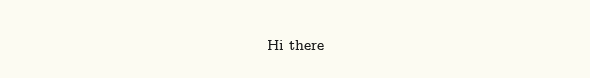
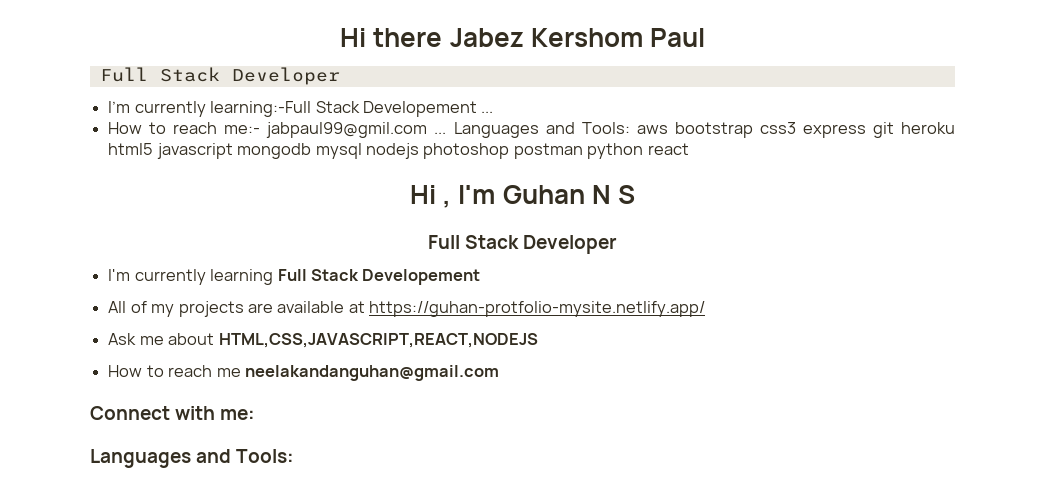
(324, 45) none -> [449,28,705,47] [99,67,340,85] [108,101,494,117] [108,122,956,138] [108,143,689,159] [410,185,635,208] [427,235,618,254] [108,269,481,285] [108,301,706,317] [108,333,538,348] [108,365,499,381] [90,406,256,420] [90,449,295,468] Jabez Kershom Paul // Full Stack Developer // I’m currently learning:-Full Stack Developement ... // How to reach me:- jabpaul99@gmil.com ... Languages and Tools: aws bootstrap css3 express git heroku html5 javascript mongodb mysql nodejs photoshop postman python react // Hi , I'm Guhan N S // Full Stack Developer // I'm currently learning Full Stack Developement // All of my projects are available at https://guhan-protfolio-mysite.netlify.app/ // Ask me about HTML,CSS,JAVASCRIPT,REACT,NODEJS // How to reach me neelakandanguhan@gmail.com // Connect with me: // Languages and Tools:

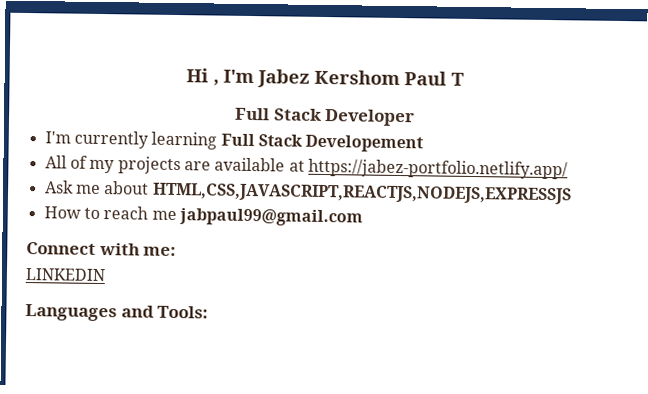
[340,28,443,47] Hi there -> [186,68,254,86] Hi , I'm
[99,67,340,85] [108,101,494,117] [108,122,956,138] [108,143,689,159] [410,185,635,208] // Full Stack Developer // I’m currently learning:-Full Stack Developement ... // How to reach me:- jabpaul99@gmil.com ... Languages and Tools: aws bootstrap css3 express git heroku html5 javascript mongodb mysql nodejs photoshop postman python react // Hi , I'm Guhan N S -> [451,72,464,86] T
[369,301,706,317] https://guhan-protfolio-mysite.netlify.app/ -> [307,158,568,180] https://jabez-portfolio.netlify.app/
[218,333,538,348] HTML,CSS,JAVASCRIPT,REACT,NODEJS -> [151,182,572,205] HTML,CSS,JAVASCRIPT,REACTJS,NODEJS,EXPRESSJS
[244,365,499,381] neelakandanguhan@gmail.com -> [178,208,363,227] jabpaul99@gmail.com
(256, 414) none -> [25,268,106,282] // LINKEDIN

